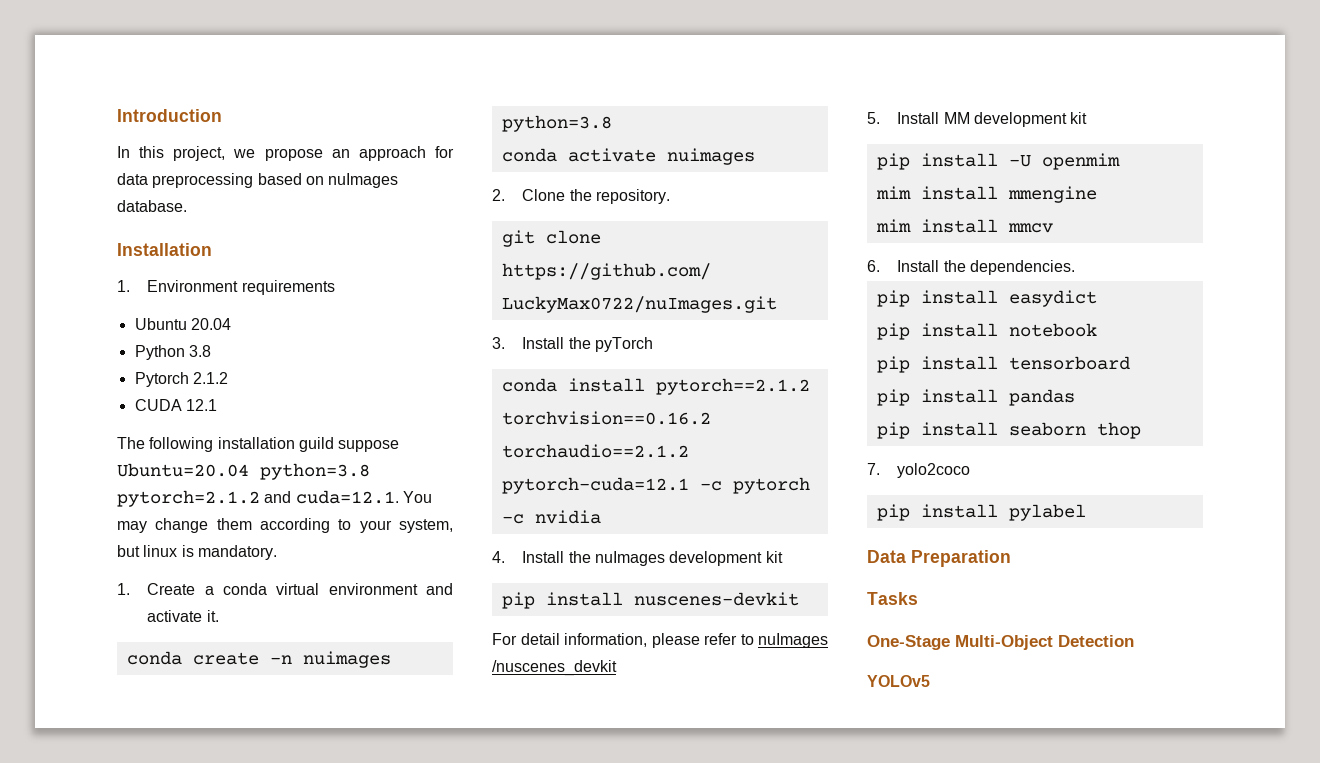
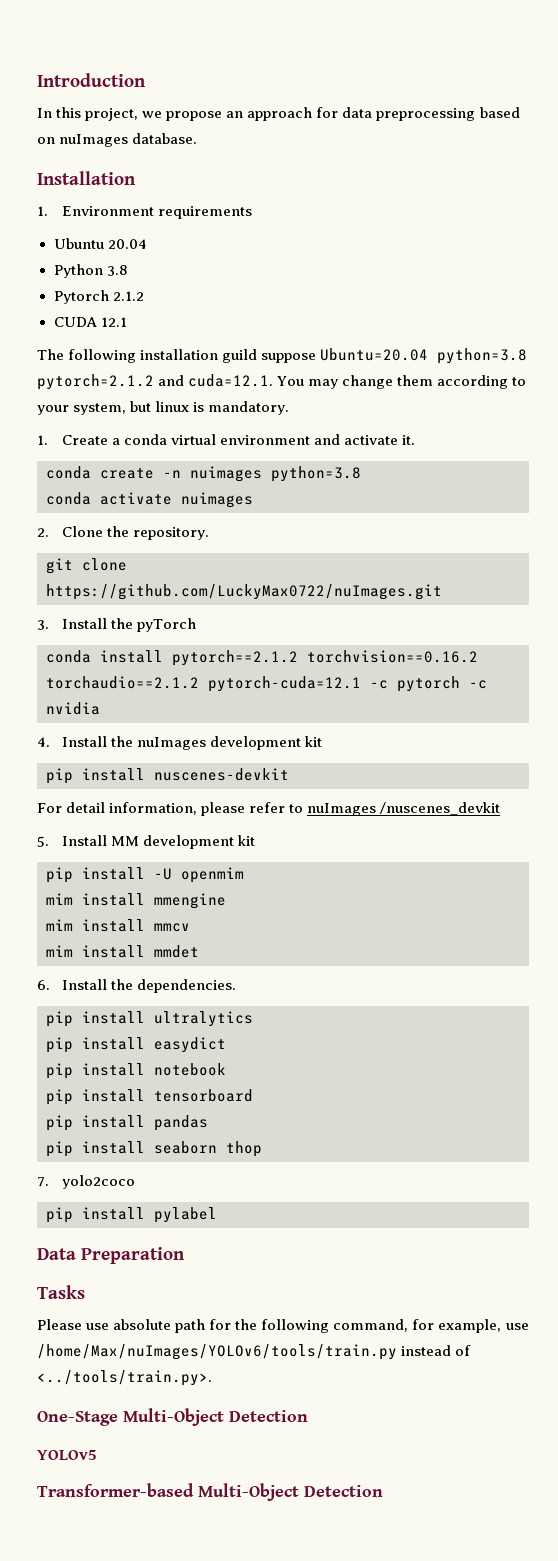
(1053, 228) none -> [46,945,199,958] // mim install mmdet
(1075, 267) none -> [46,1011,253,1027] // pip install ultralytics
(918, 598) none -> [37,1319,529,1333] [37,1344,472,1360] [37,1370,212,1386] // Please use absolute path for the following command, for example, use /home/Max/nuImages/YOLOv6/tools/train.py instead of <../tools/train.py>.
(930, 681) none -> [37,1483,383,1501] // Transformer-based Multi-Object Detection

